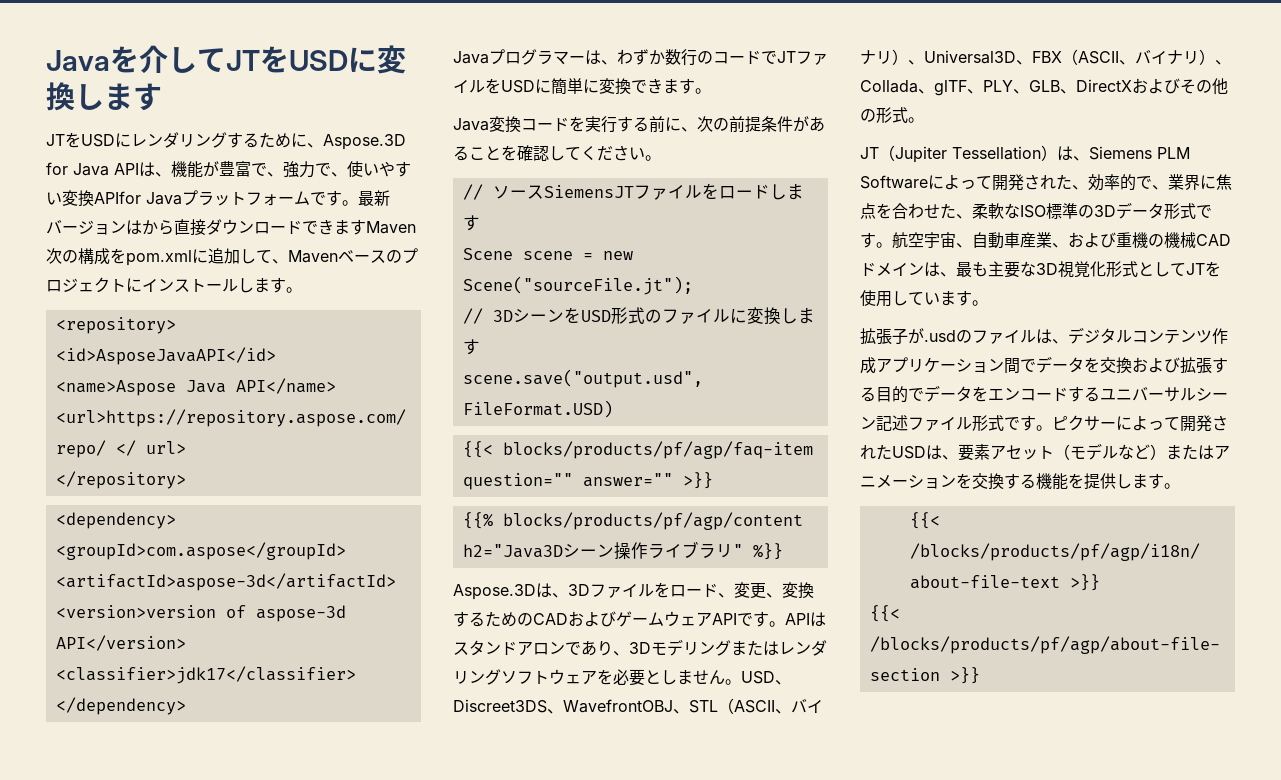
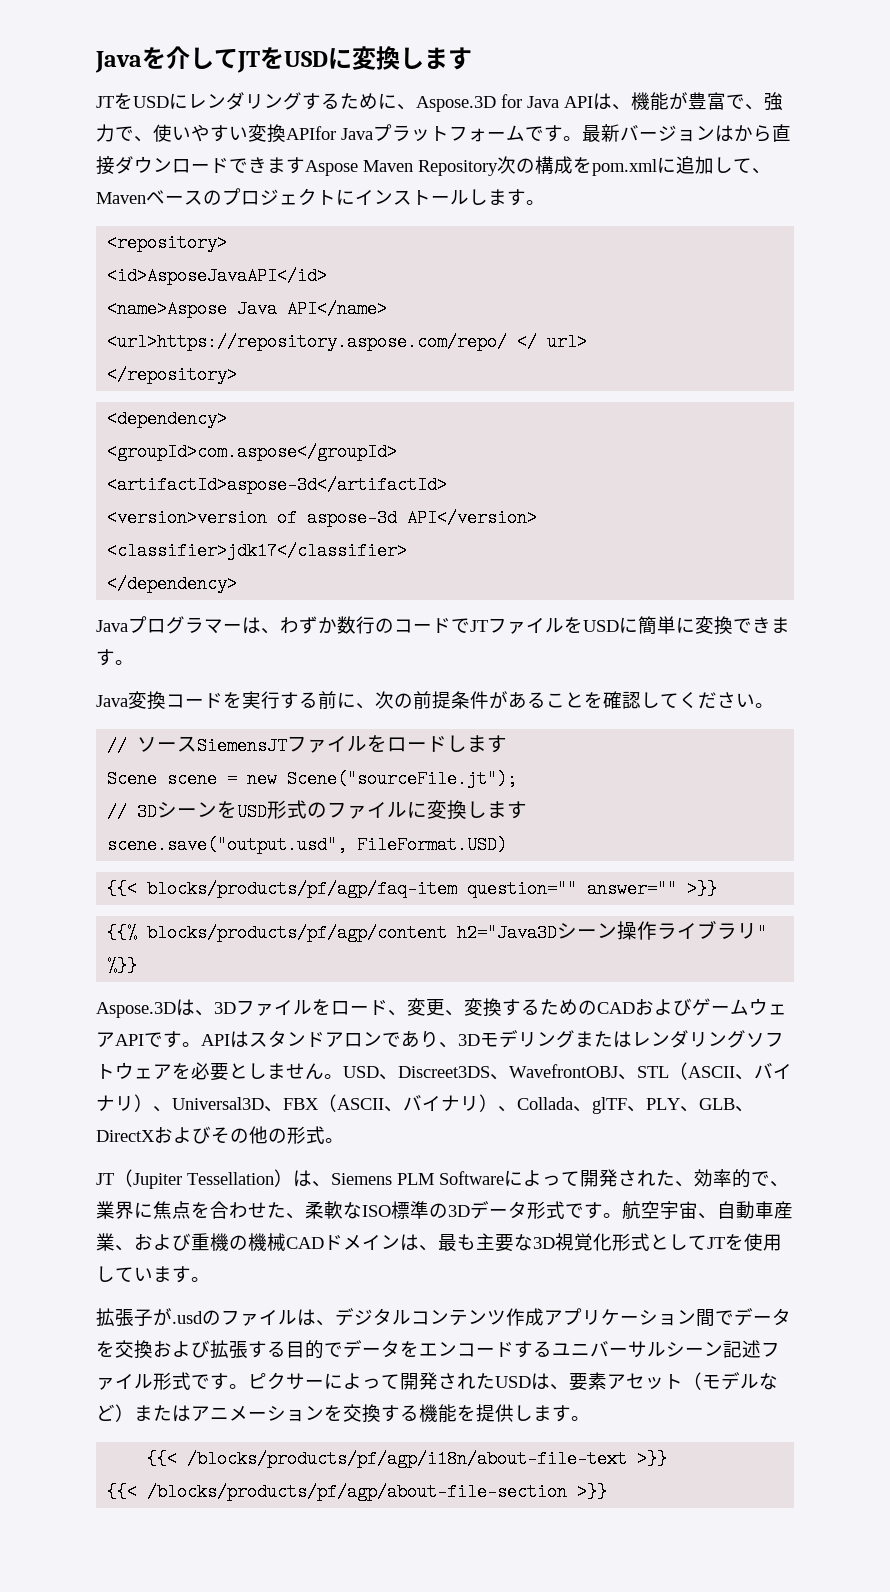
[366,221,416,234] Maven -> [305,160,498,176] Aspose Maven Repository

